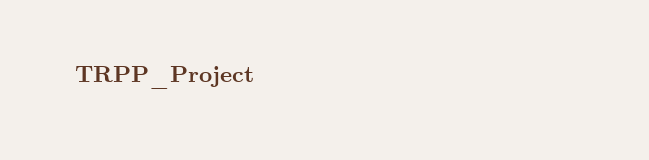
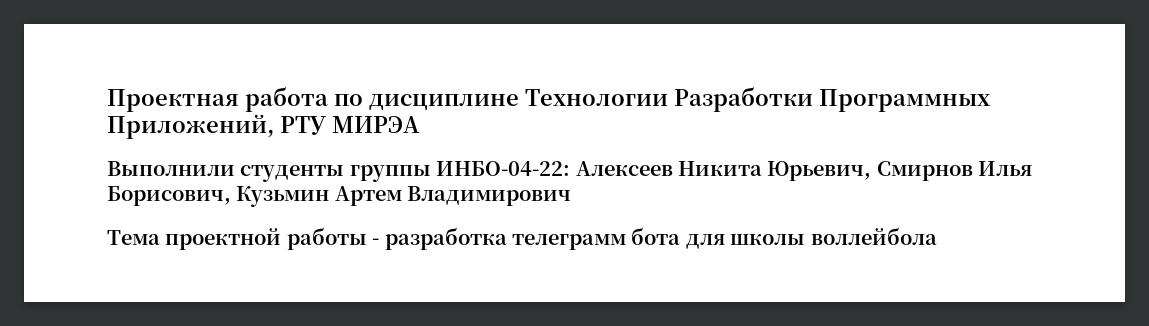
[75,66,254,89] TRPP_Project -> [107,86,990,112] [107,114,420,139] [107,161,1033,182] [107,186,572,207] [107,227,937,250] Проектная работа по дисциплине Технологии Разработки Программных Приложений, РТУ МИРЭА // Выполнили студенты группы ИНБО-04-22: Алексеев Никита Юрьевич, Смирнов Илья Борисович, Кузьмин Артем Владимирович // Тема проектной работы - разработка телеграмм бота для школы воллейбола

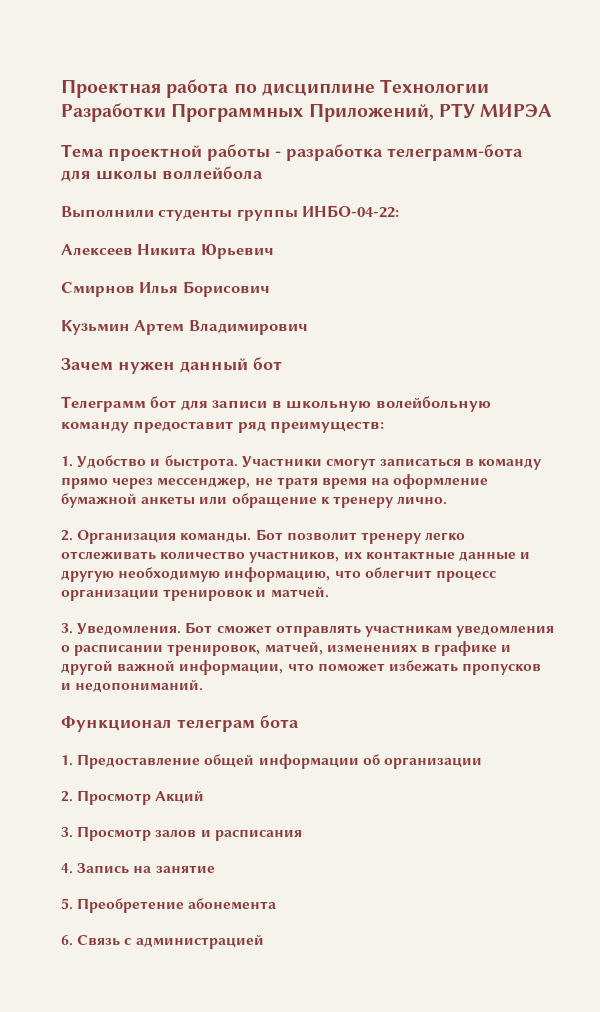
[107,161,1033,182] [107,186,572,207] // Выполнили студенты группы ИНБО-04-22: Алексеев Никита Юрьевич, Смирнов Илья Борисович, Кузьмин Артем Владимирович -> (553, 110) none
[511,227,681,250] телеграмм бота -> [387,144,523,161] телеграмм-бота
(937, 236) none -> [61,205,400,221] [61,244,274,259] [61,281,270,297] [61,320,308,335] [61,357,282,374] [61,396,491,412] [61,421,385,433] [61,455,543,470] [61,474,489,489] [61,493,448,508] [61,529,466,544] [61,551,531,563] [61,567,496,582] [61,587,329,601] [61,622,555,637] [61,641,512,656] [61,660,542,675] [61,680,204,692] [61,715,299,732] [61,754,482,769] [61,790,205,805] [61,826,302,841] [61,863,215,874] [61,898,277,913] [61,935,264,949] // Выполнили студенты группы ИНБО-04-22: // Алексеев Никита Юрьевич // Смирнов Илья Борисович // Кузьмин Артем Владимирович // Зачем нужен данный бот // Телеграмм бот для записи в школьную волейбольную команду предоставит ряд преимуществ: // 1. Удобство и быстрота. Участники смогут записаться в команду прямо через мессенджер, не тратя время на оформление бумажной анкеты или обращение к тренеру лично. // 2. Организация команды. Бот позволит тренеру легко отслеживать количество участников, их контактные данные и другую необходимую информацию, что облегчит процесс организации тренировок и матчей. // 3. Уведомления. Бот сможет отправлять участникам уведомления о расписании тренировок, матчей, изменениях в графике и другой важной информации, что поможет избежать пропусков и недопониманий. // Функционал телеграм бота // 1. Предоставление общей информации об организации // 2. Просмотр Акций // 3. Просмотр залов и расписания // 4. Запись на занятие // 5. Преобретение абонемента // 6. Связь с администрацией

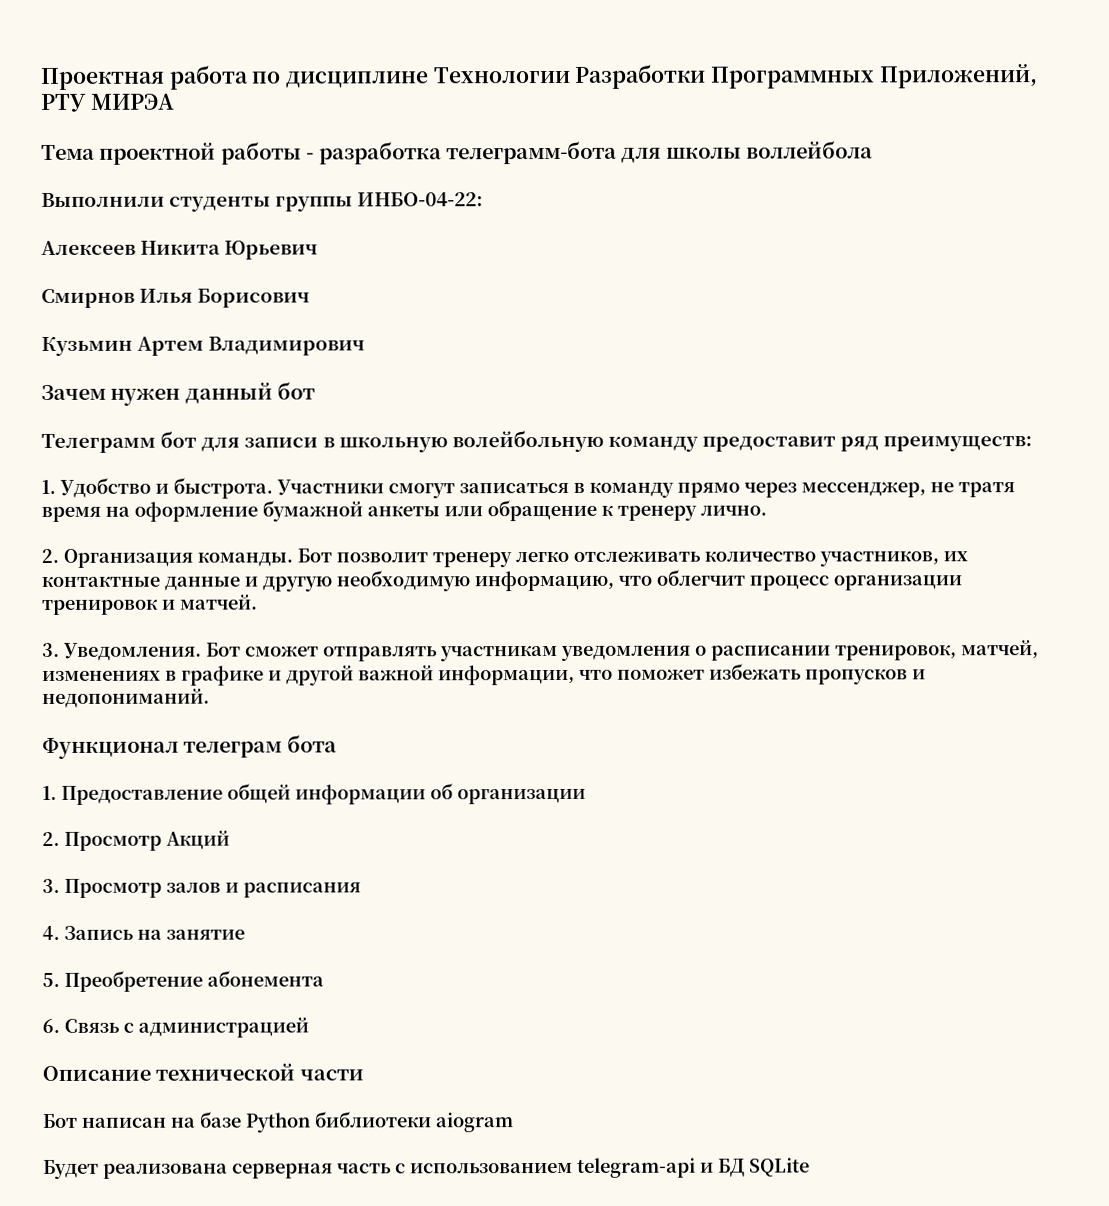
(264, 942) none -> [42,1063,364,1081] [42,1111,514,1133] [43,1157,810,1179] // Описание технической части // Бот написан на базе Python библиотеки aiogram // Будет реализована серверная часть с использованием telegram-api и БД SQLite

